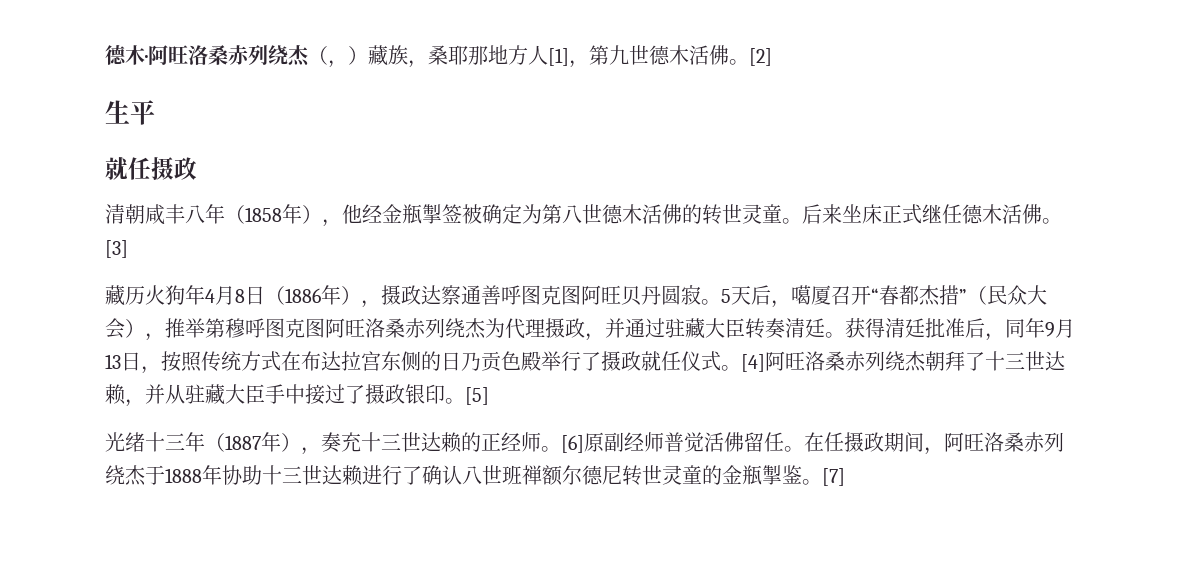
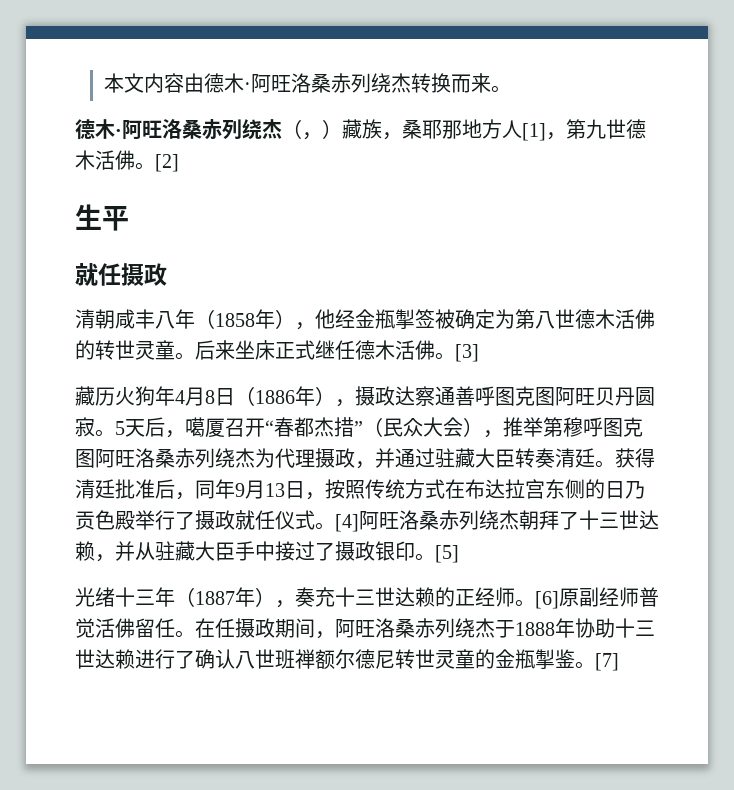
(105, 55) none -> [104,73,512,93] 本文内容由德木·阿旺洛桑赤列绕杰转换而来。 //

